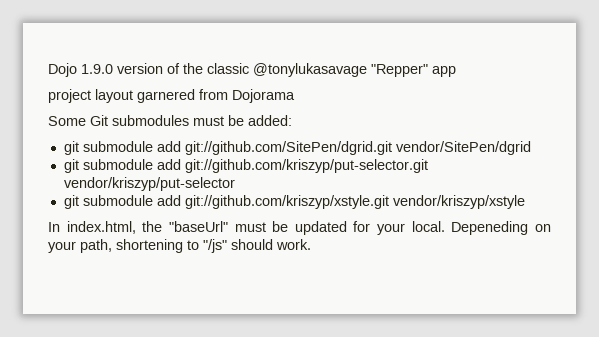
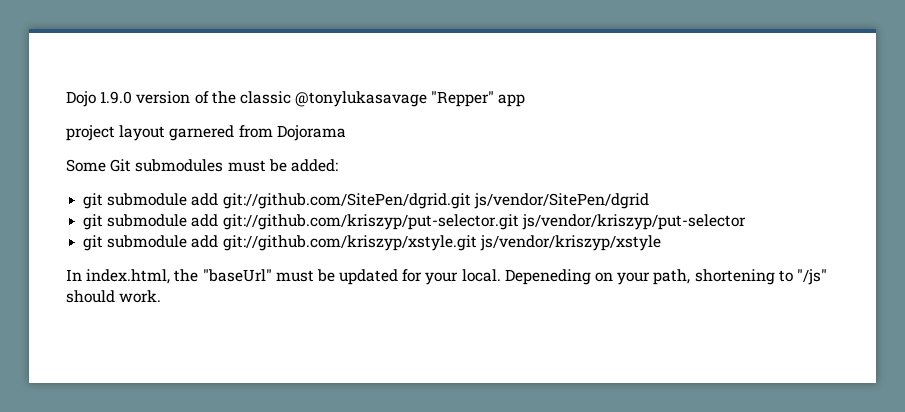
[395,141,531,155] vendor/SitePen/dgrid -> [473,193,649,209] js/vendor/SitePen/dgrid
[63,177,235,191] vendor/kriszyp/put-selector -> [521,214,746,230] js/vendor/kriszyp/put-selector
[392,195,525,209] vendor/kriszyp/xstyle -> [479,235,661,251] js/vendor/kriszyp/xstyle

